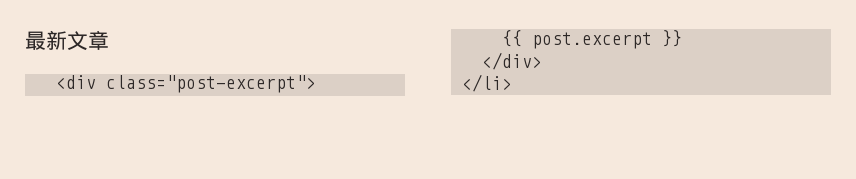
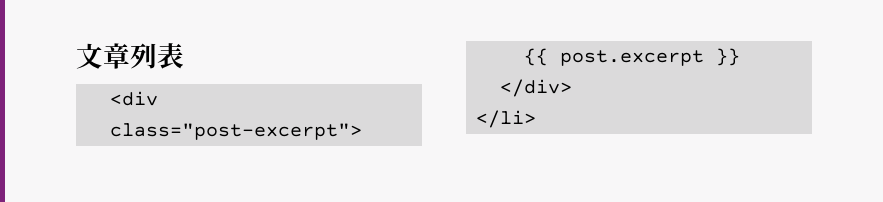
[25,30,67,50] 最新 -> (76, 56) none
(109, 40) none -> [130,43,184,69] 列表

